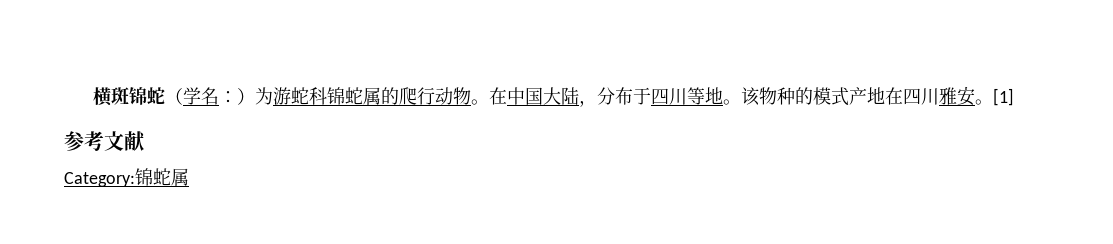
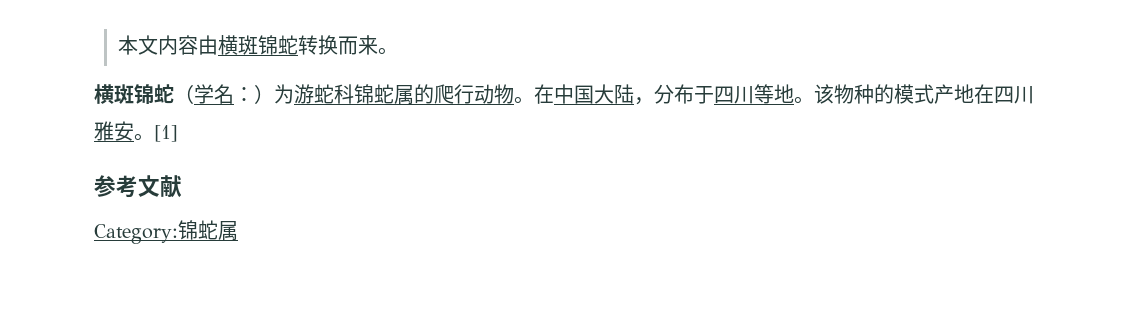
(93, 96) none -> [118,35,399,55] 本文内容由横斑锦蛇转换而来。 //

